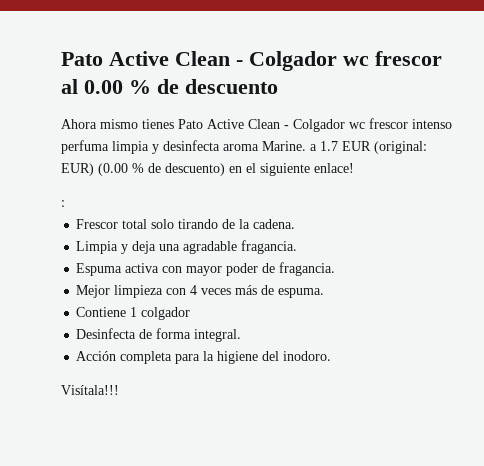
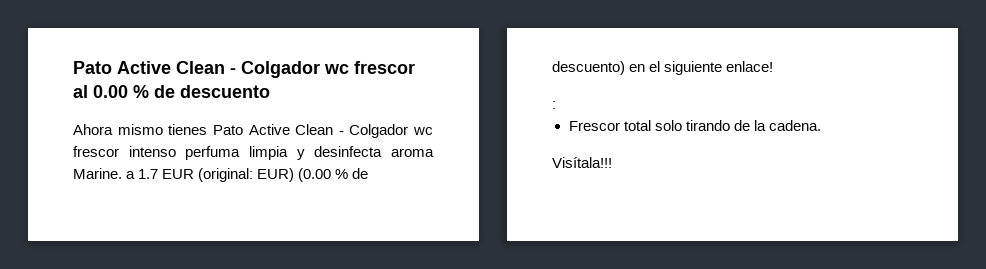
[76,240,298,254] [76,262,336,276] [76,285,325,298] [76,307,191,320] [76,328,242,342] [76,351,332,364] // Limpia y deja una agradable fragancia. // Espuma activa con mayor poder de fragancia. // Mejor limpieza con 4 veces más de espuma. // Contiene 1 colgador // Desinfecta de forma integral. // Acción completa para la higiene del inodoro. -> (821, 125) none

